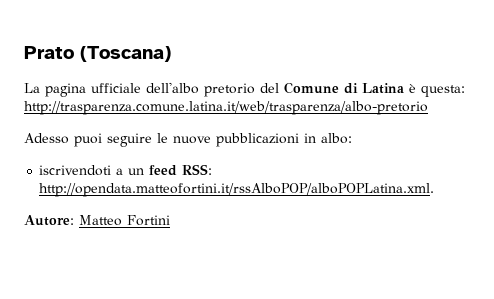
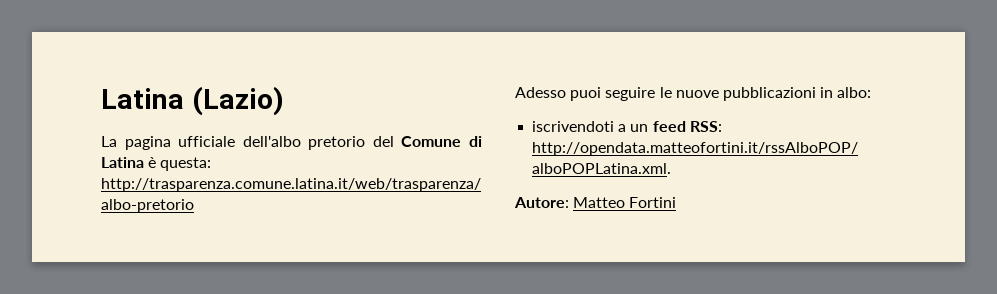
[24,46,171,62] Prato (Toscana) -> [101,86,284,116] Latina (Lazio)

